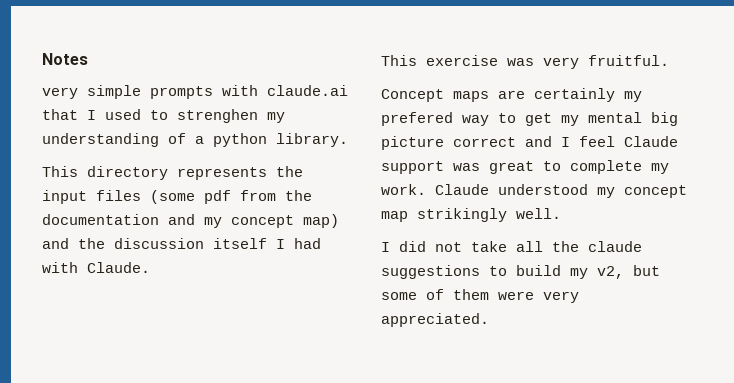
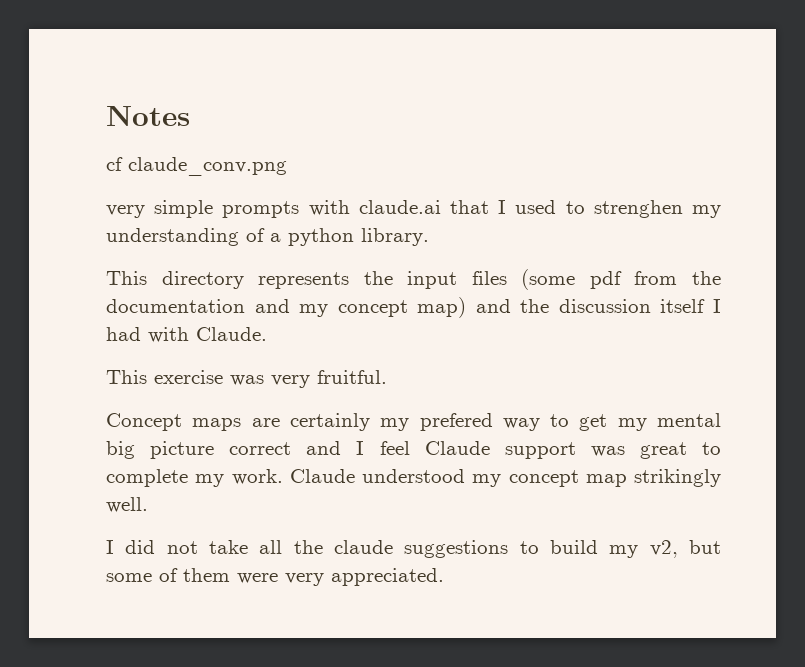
(88, 59) none -> [106,157,287,176] // cf claude_conv.png

